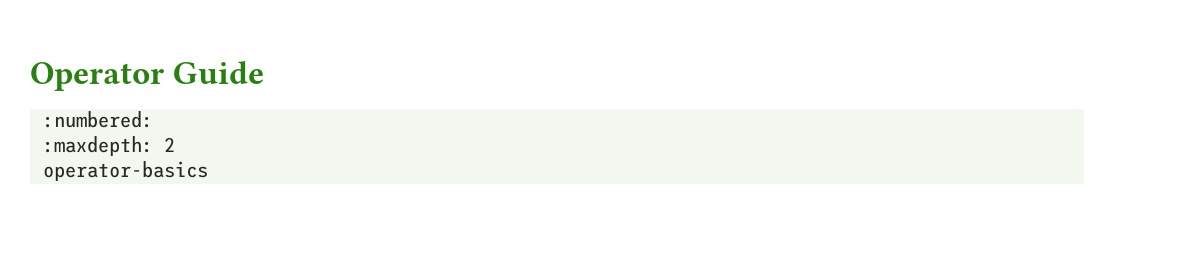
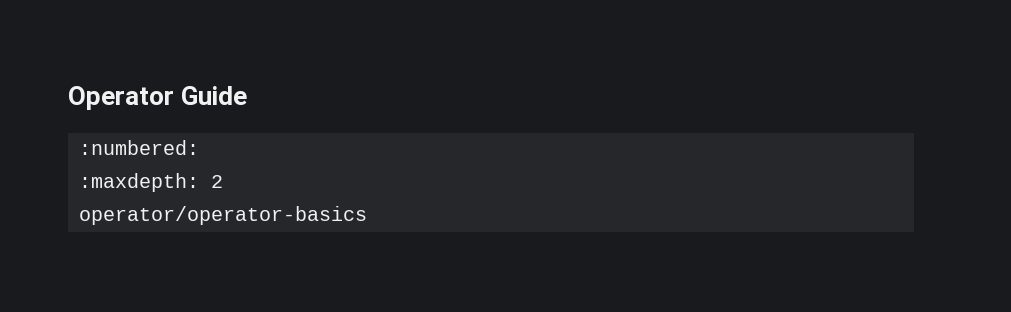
[42,161,208,181] operator-basics -> [79,206,368,225] operator/operator-basics

